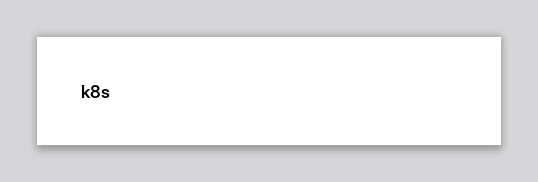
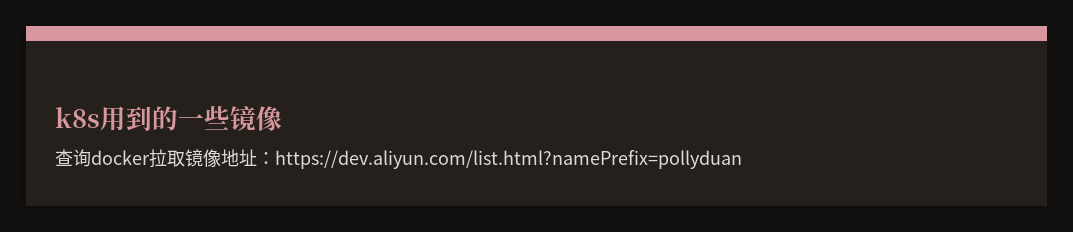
(110, 91) none -> [100,106,282,131] [55,149,742,169] 用到的一些镜像 // 查询docker拉取镜像地址：https://dev.aliyun.com/list.html?namePrefix=pollyduan

